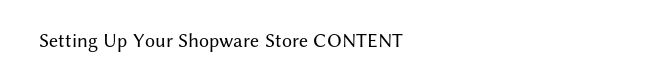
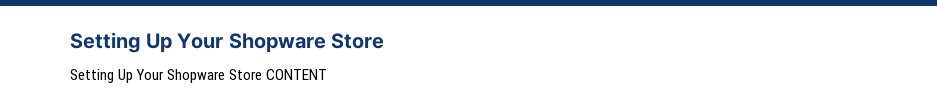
[39,33,308,52] Setting Up Your Shopware Store -> [70,32,385,53] [70,69,263,83] Setting Up Your Shopware Store // Setting Up Your Shopware Store

